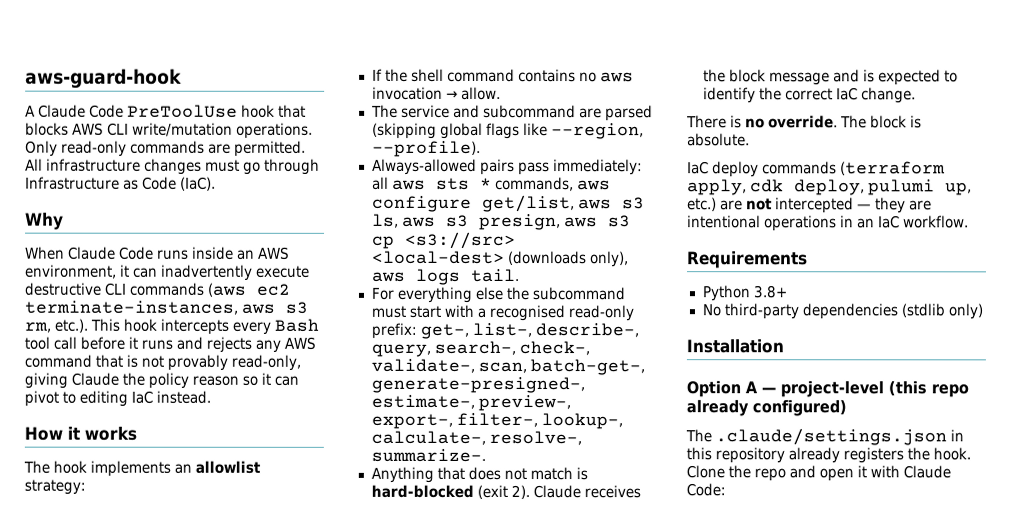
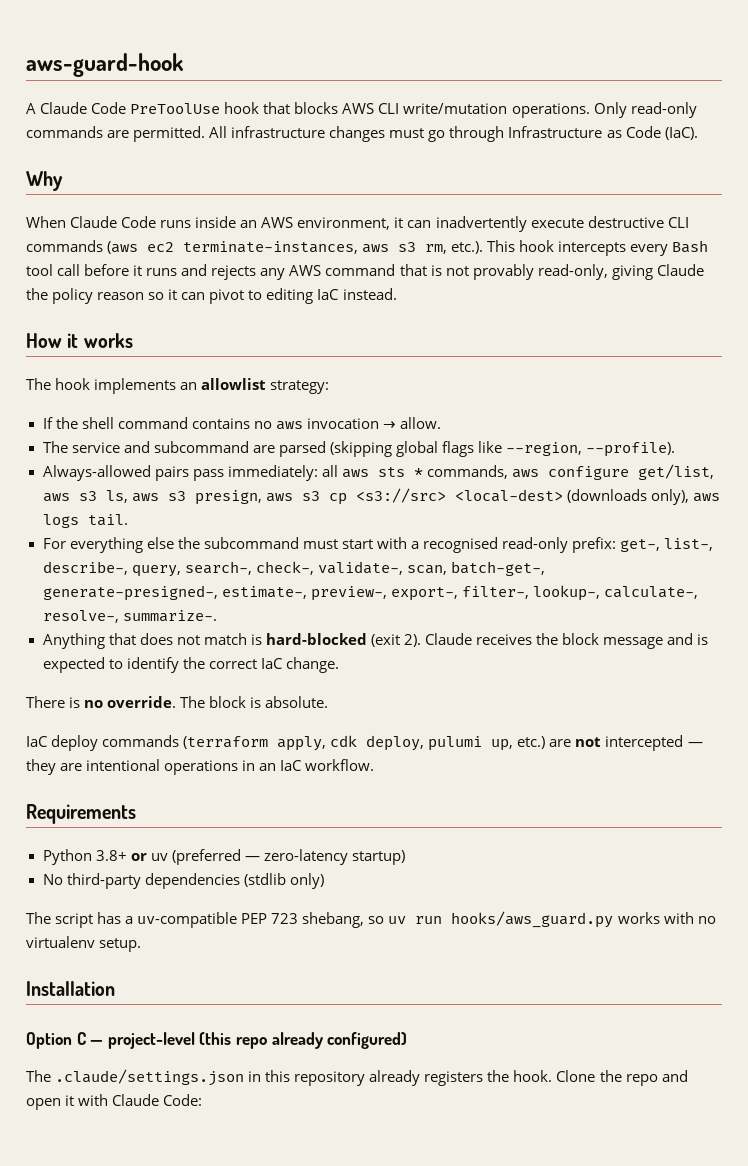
(787, 292) none -> [130,849,405,865] or uv (preferred — zero-latency startup)
(983, 311) none -> [26,911,716,928] [26,936,142,952] // The script has a uv-compatible PEP 723 shebang, so uv run hooks/aws_guard.py works with no virtualenv setup.
[745,381,758,394] A -> [76,1032,86,1045] C

